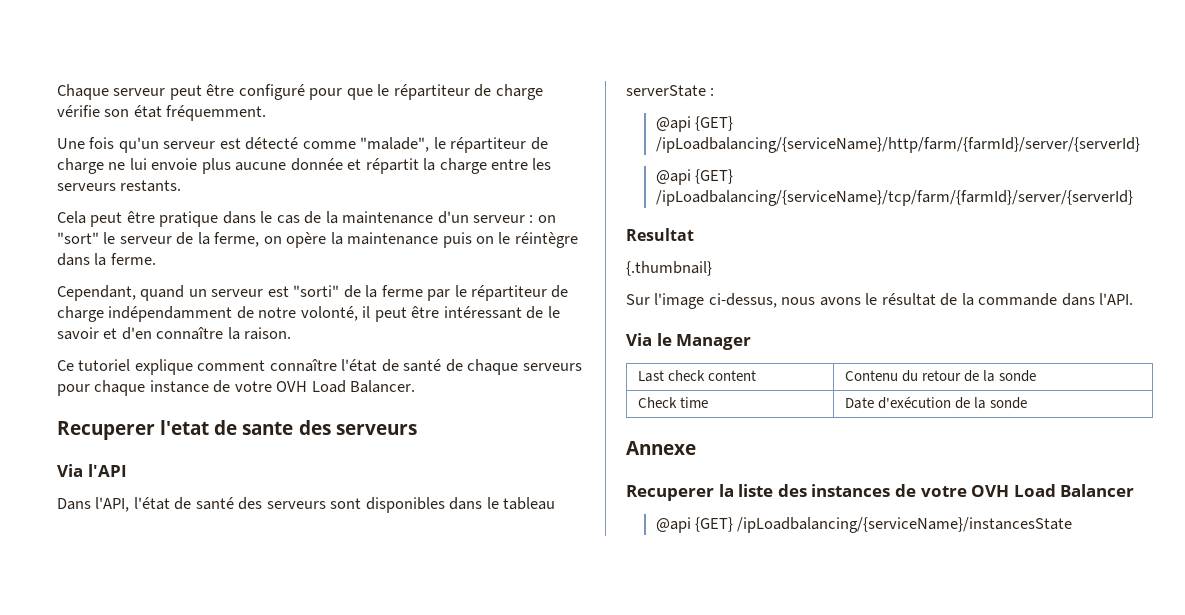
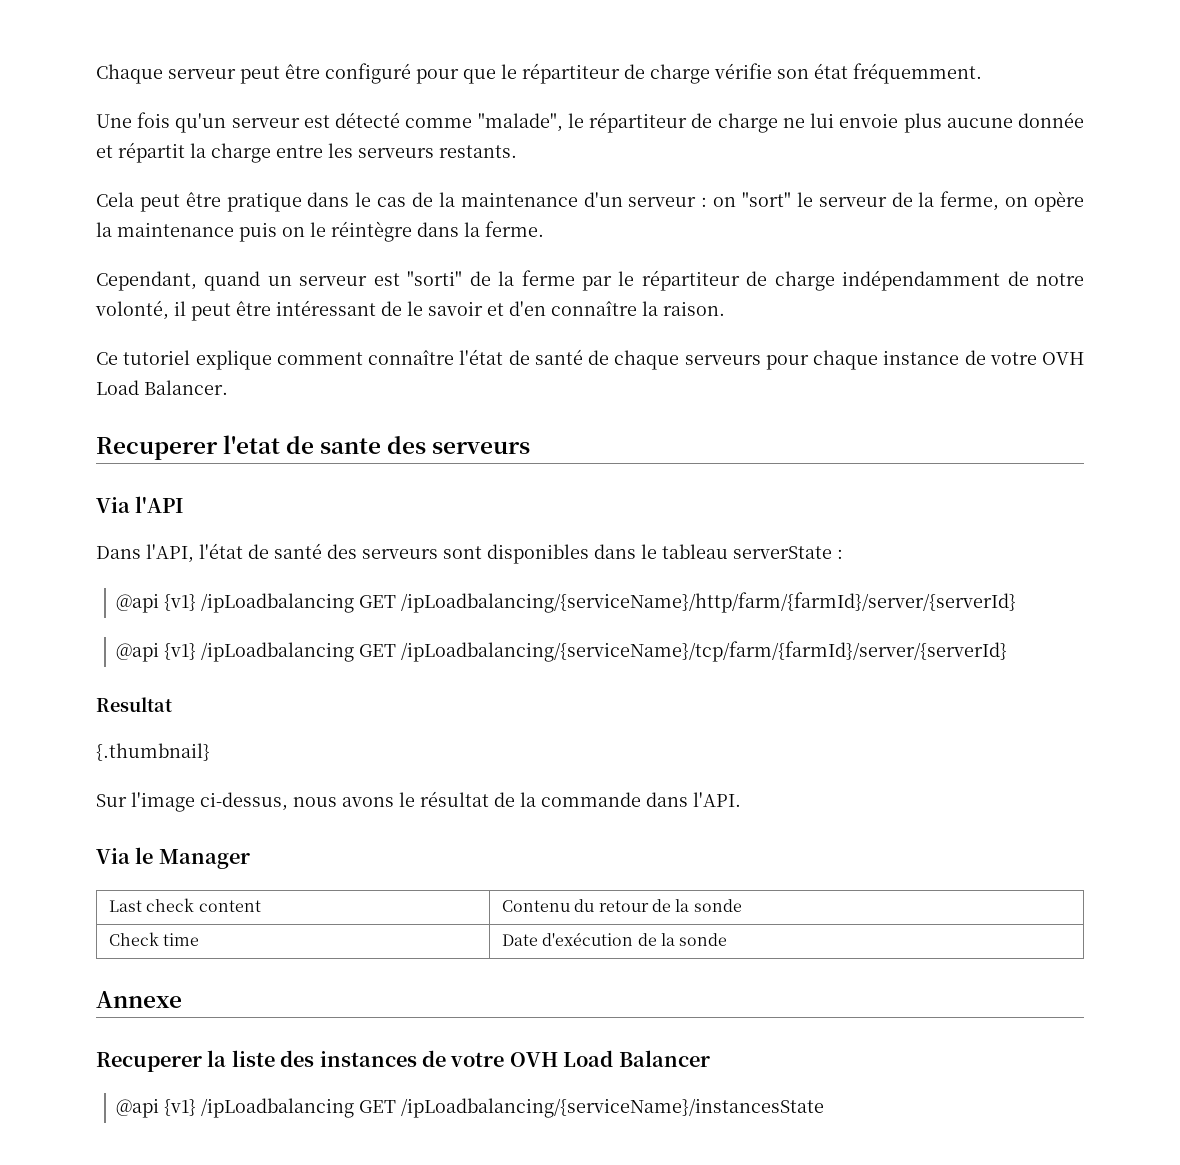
[694,116,733,131] {GET} -> [164,593,397,613] {v1} /ipLoadbalancing GET
[694,169,733,184] {GET} -> [164,642,397,662] {v1} /ipLoadbalancing GET
[694,517,733,532] {GET} -> [164,1098,397,1118] {v1} /ipLoadbalancing GET

